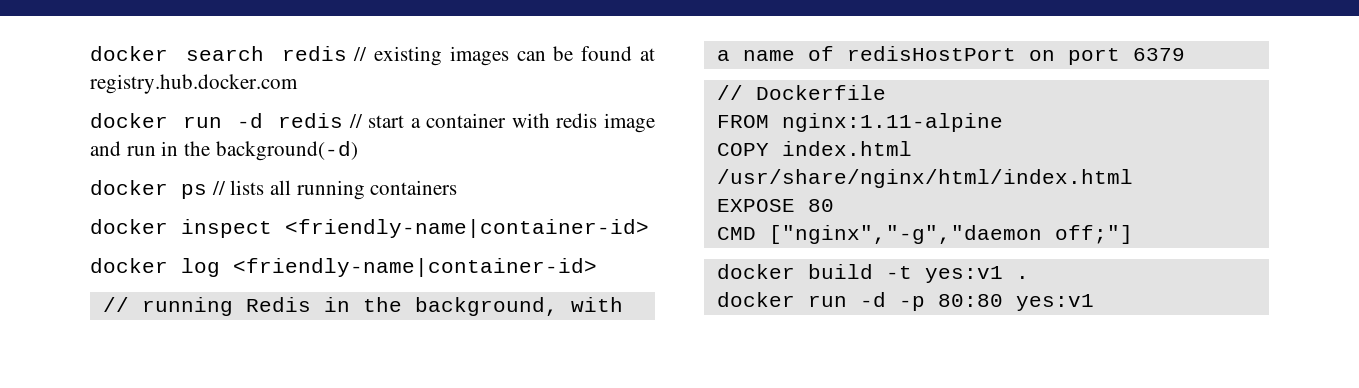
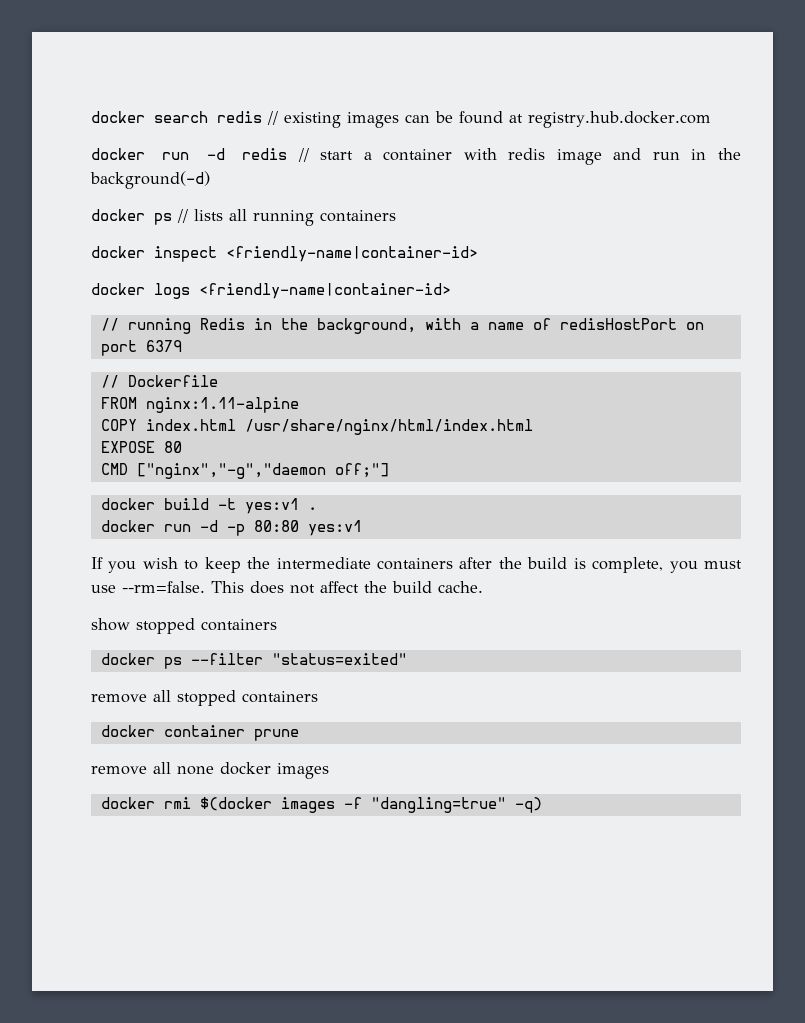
[181,258,220,277] log -> [154,283,190,299] logs
(1094, 302) none -> [91,557,743,573] [91,581,483,594] [91,618,277,634] [100,653,407,669] [91,690,318,706] [100,725,299,741] [91,762,329,779] [100,797,542,813] // If you wish to keep the intermediate containers after the build is complete, you must use --rm=false. This does not affect the build cache. // show stopped containers // docker ps --filter "status=exited" // remove all stopped containers // docker container prune // remove all none docker images // docker rmi $(docker images -f "dangling=true" -q)

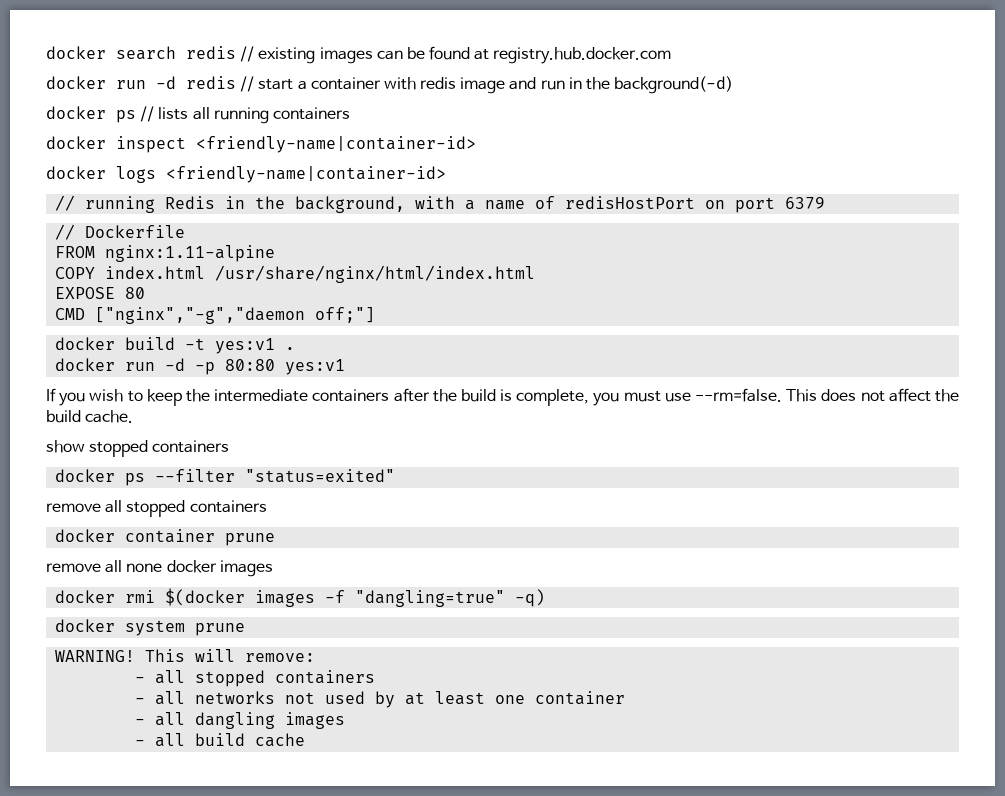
(542, 805) none -> [55,619,246,636] [55,649,316,662] [135,670,376,687] [135,691,626,708] [135,712,346,729] [135,733,306,747] // docker system prune // WARNING! This will remove: // - all stopped containers // - all networks not used by at least one container // - all dangling images // - all build cache

